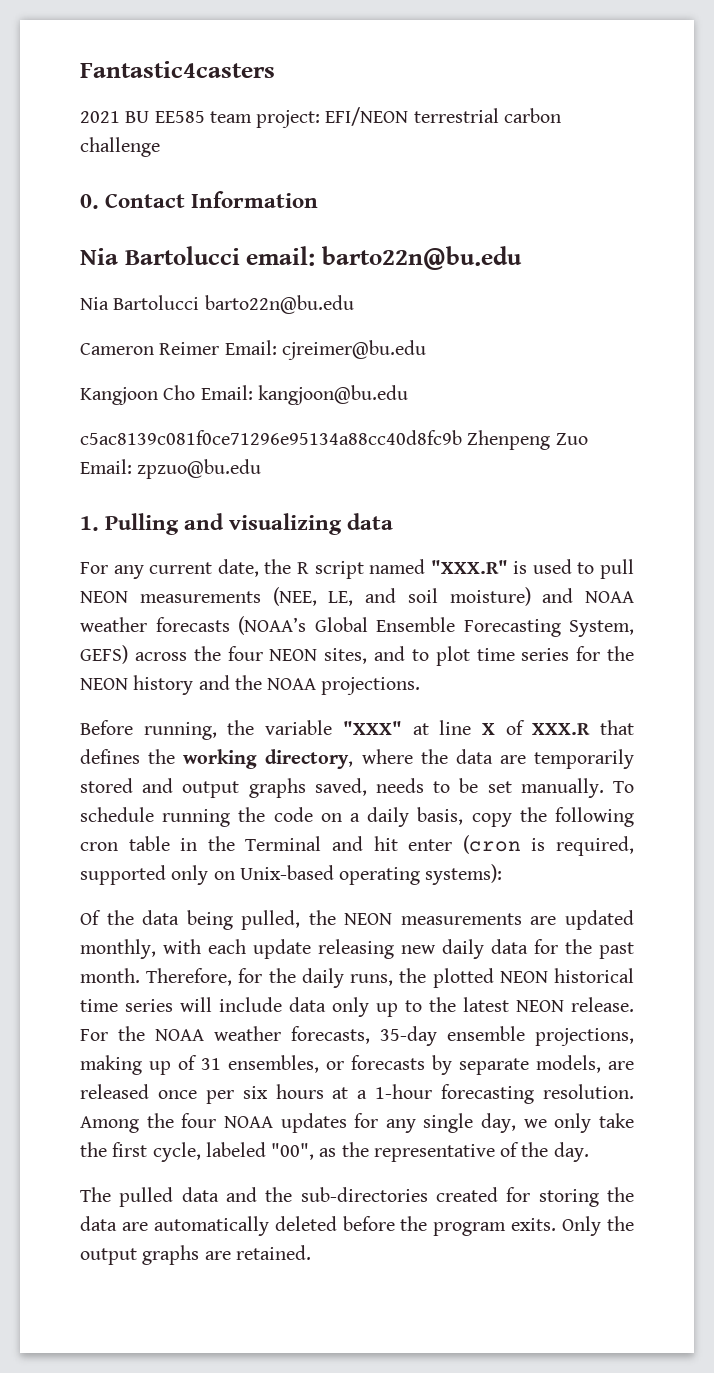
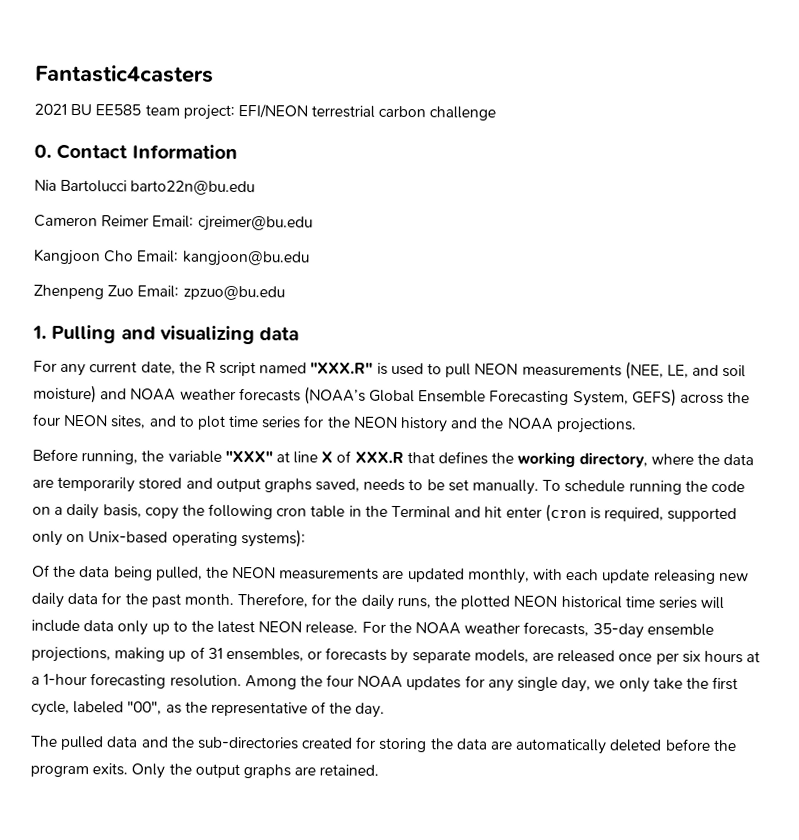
[80,246,522,270] // Nia Bartolucci email: barto22n@bu.edu -> (238, 152) none
[80,430,462,445] c5ac8139c081f0ce71296e95134a88cc40d8fc9b -> (310, 258) none

